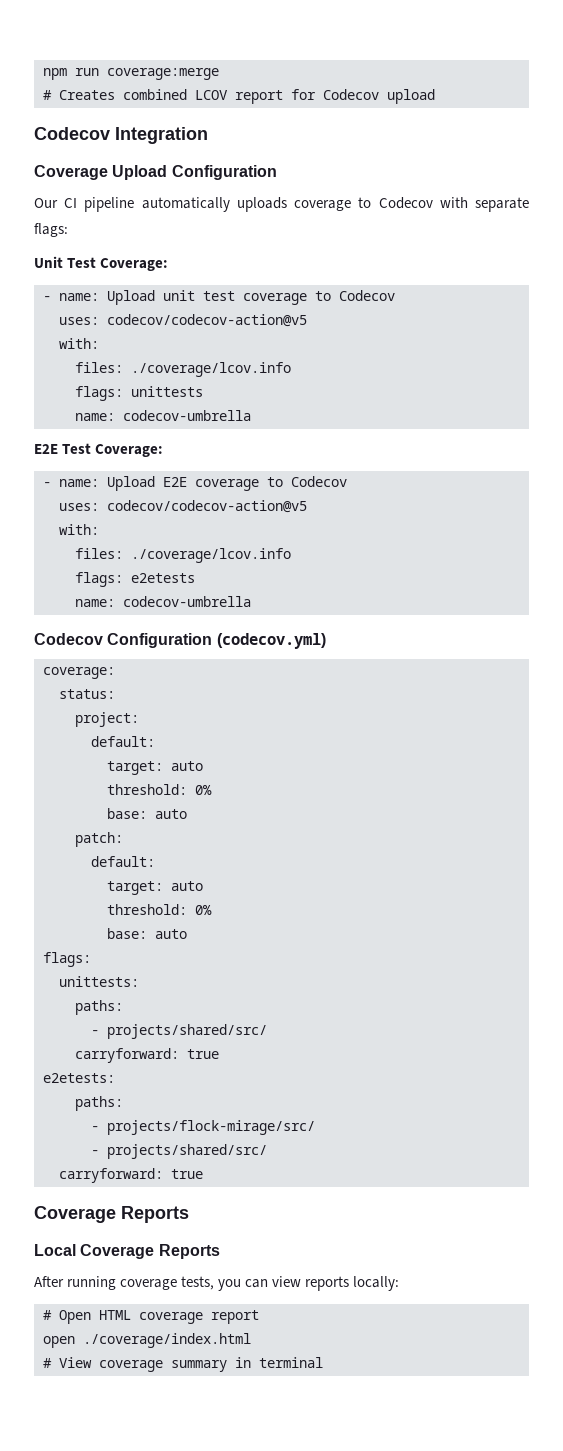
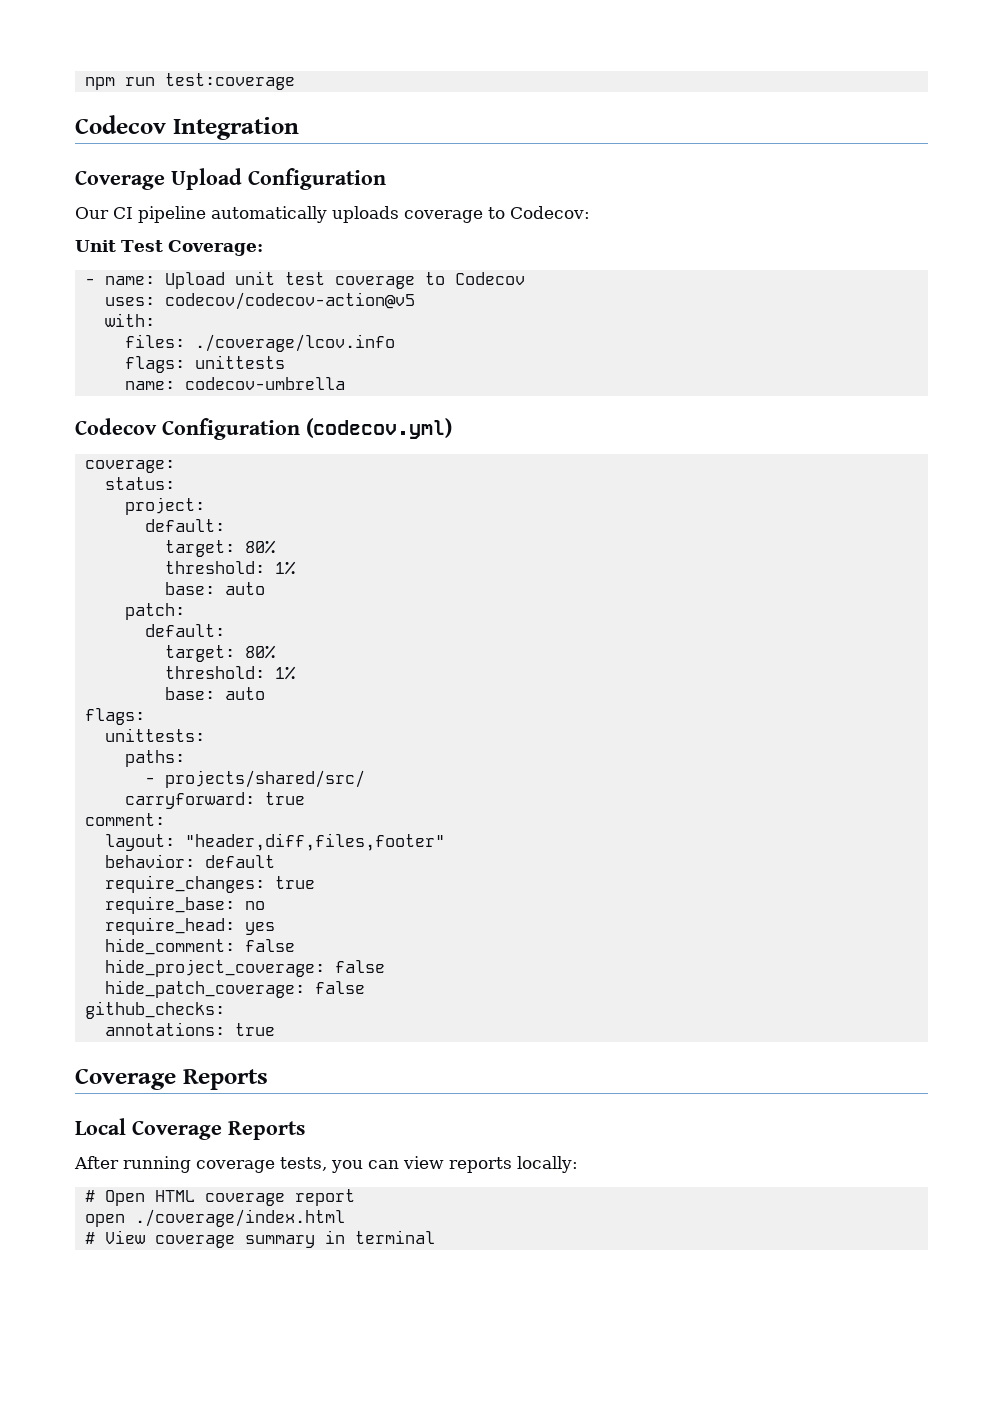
[107,68,219,80] [43,89,435,104] coverage:merge // # Creates combined LCOV report for Codecov upload -> [164,73,295,90] test:coverage
[378,197,529,212] [34,223,68,237] Codecov with separate flags: -> [510,206,590,219] Codecov:
[34,443,164,457] [43,476,347,491] [59,500,307,513] [59,524,99,535] [75,548,291,563] [75,572,195,587] [75,596,251,607] // E2E Test Coverage: // - name: Upload E2E coverage to Codecov // uses: codecov/codecov-action@v5 // with: // files: ./coverage/lcov.info // flags: e2etests // name: codecov-umbrella -> (345, 383) none
[171,761,203,771] [107,784,212,795] auto // threshold: 0% -> [244,540,276,554] [164,561,296,575] 80% // threshold: 1%
[171,881,203,891] [107,904,212,915] auto // threshold: 0% -> [244,645,276,659] [164,666,296,680] 80% // threshold: 1%
[43,1073,115,1083] [75,1096,123,1111] [91,1120,315,1135] [91,1144,267,1159] [59,1168,163,1183] e2etests: // paths: // - projects/flock-mirage/src/ // - projects/shared/src/ // carryforward: -> [84,813,165,826] [104,833,445,851] [104,854,275,868] [104,875,315,893] [104,896,265,914] [104,917,275,935] [104,938,295,955] [104,959,385,977] [104,980,365,998] [84,1001,225,1019] [104,1022,225,1036] comment: // layout: "header,diff,files,footer" // behavior: default // require_changes: true // require_base: no // require_head: yes // hide_comment: false // hide_project_coverage: false // hide_patch_coverage: false // github_checks: // annotations:

